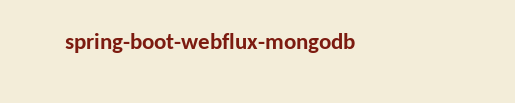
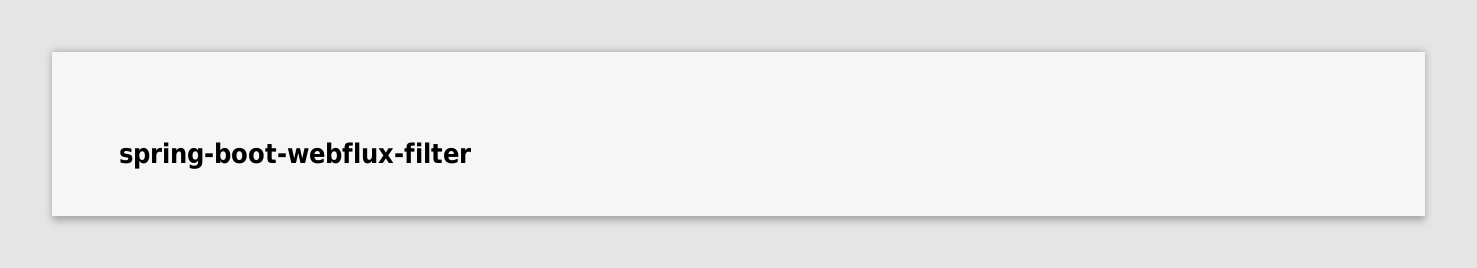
[65,33,355,53] spring-boot-webflux-mongodb -> [119,142,471,169] spring-boot-webflux-filter

